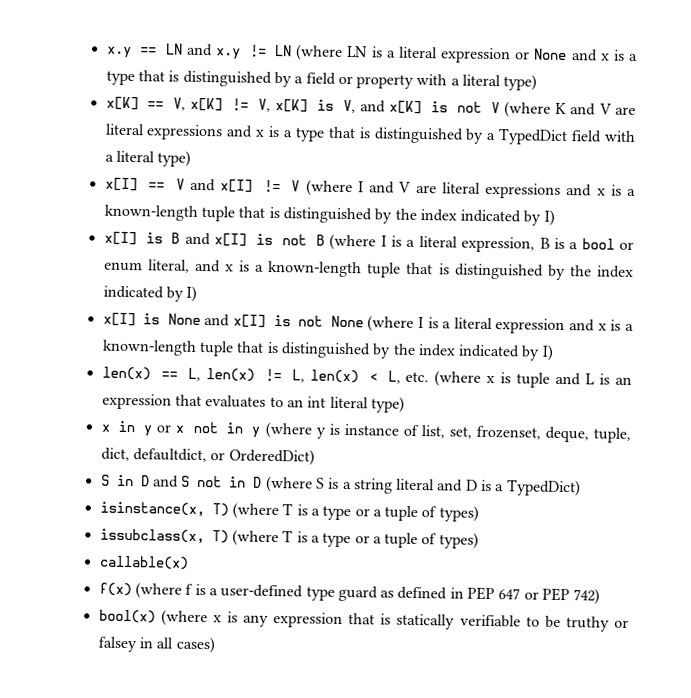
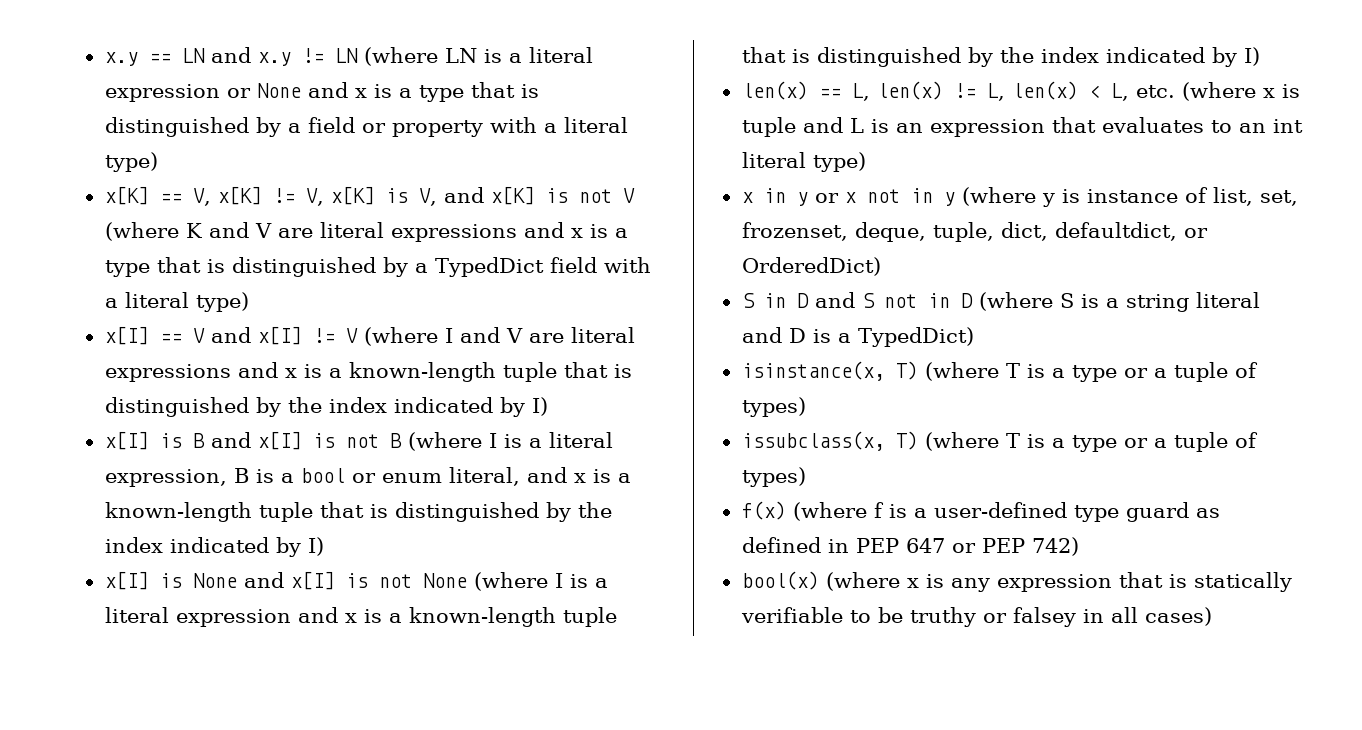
[98,555,189,570] // callable(x) -> (806, 477) none

